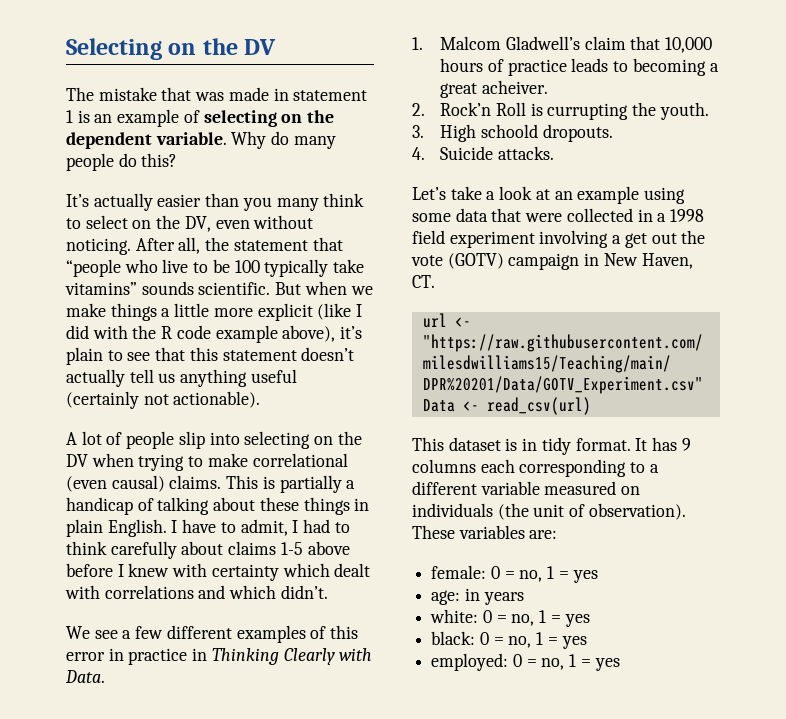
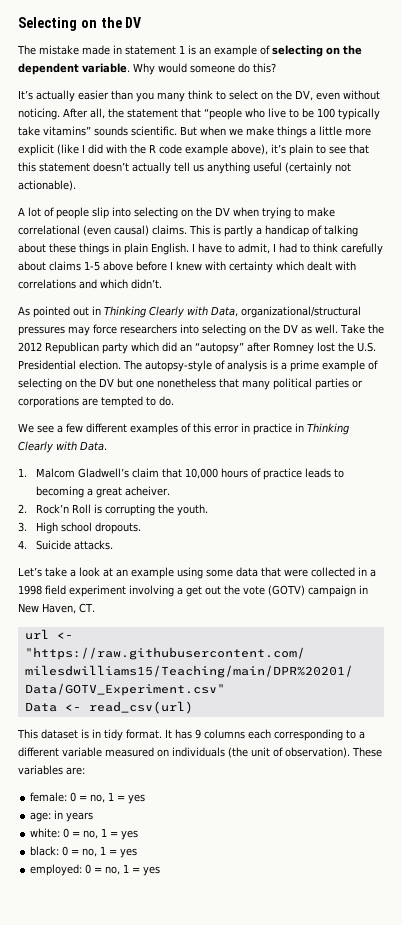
[161,87,225,101] that was -> (79, 50) none
[271,131,336,149] [66,153,114,171] do many people -> [158,63,235,73] would someone
[279,475,342,493] partially -> [224,225,253,237] partly
(328, 592) none -> [18,306,361,318] [18,324,384,336] [18,342,376,354] [18,360,378,372] [18,378,363,390] [18,396,174,408] // As pointed out in Thinking Clearly with Data, organizational/structural pressures may force researchers into selecting on the DV as well. Take the 2012 Republican party which did an “autopsy” after Romney lost the U.S. Presidential election. The autopsy-style of analysis is a prime example of selecting on the DV but one nonetheless that many political parties or corporations are tempted to do.
[547,103,629,120] currupting -> [105,504,156,516] corrupting
[481,124,539,138] schoold -> [61,522,93,532] school

